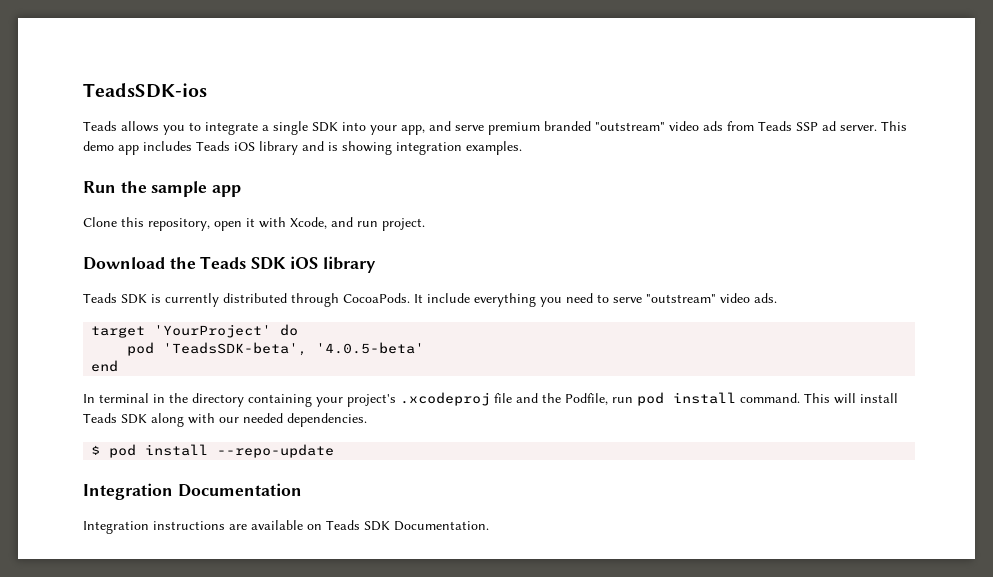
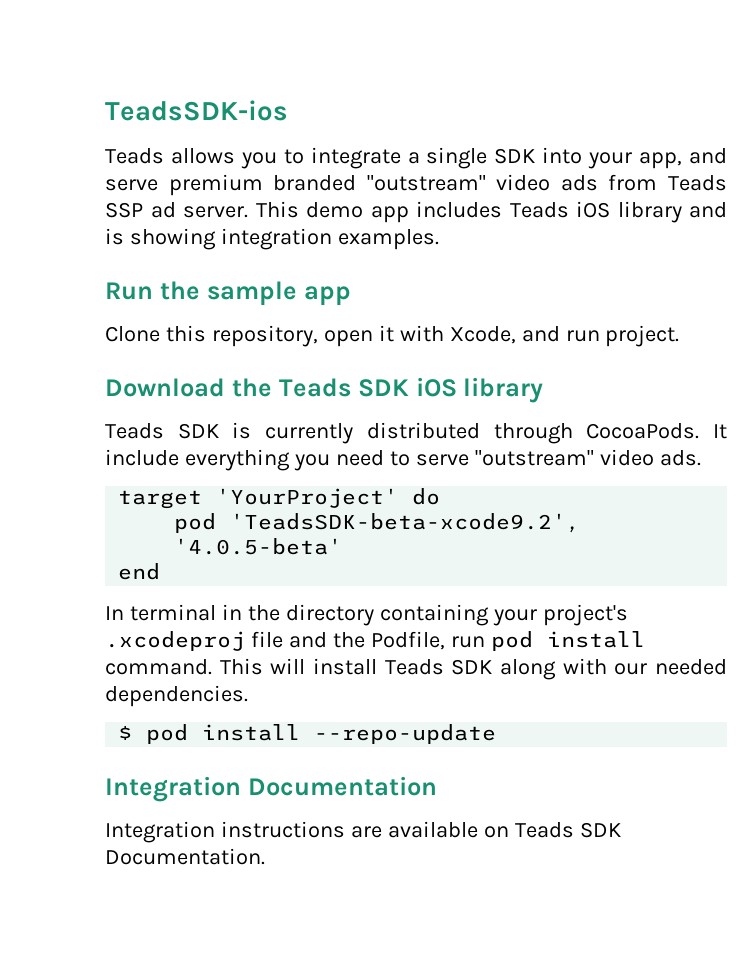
[163,342,308,356] 'TeadsSDK-beta', -> [230,513,581,533] 'TeadsSDK-beta-xcode9.2',

